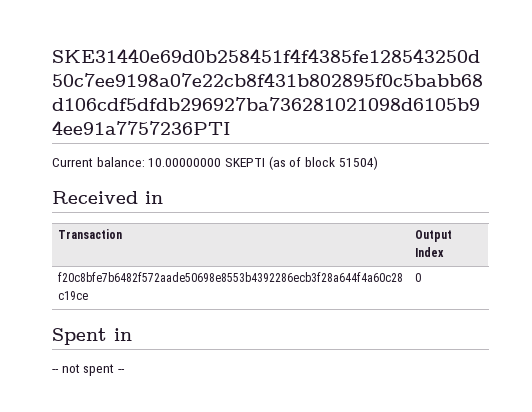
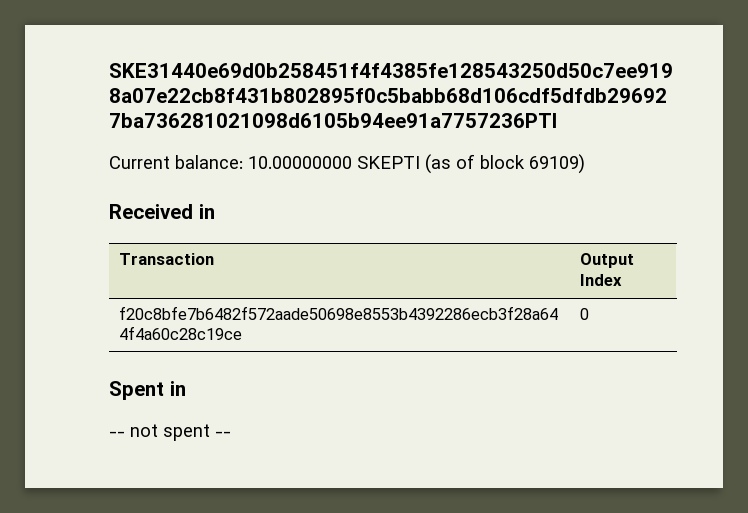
[338,156,378,170] 51504) -> [529,154,585,174] 69109)

